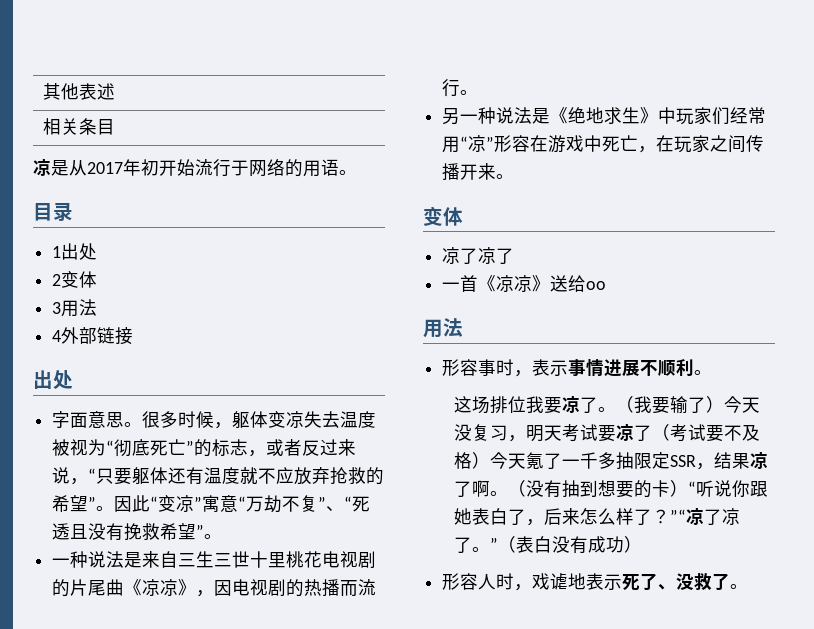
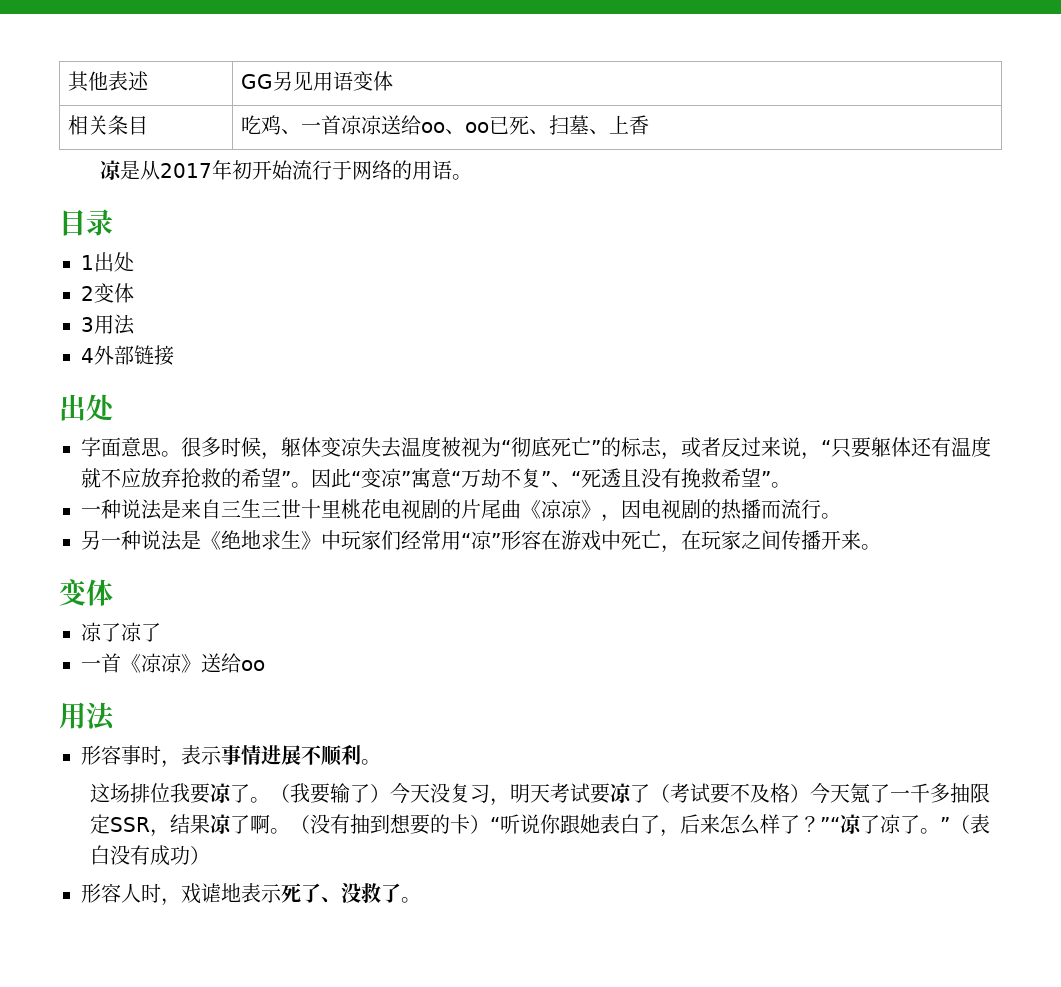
[43,118,116,135] // 相关条目 -> [241,71,394,91] [68,115,149,135] [241,115,650,135] | GG另见用语变体 // 相关条目 | 吃鸡、一首凉凉送给oo、oo已死、扫墓、上香

